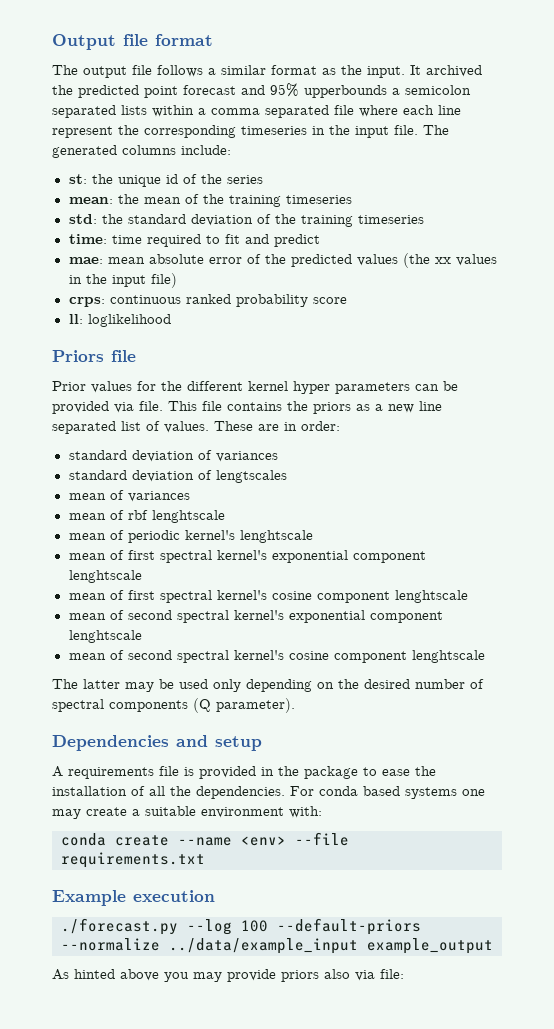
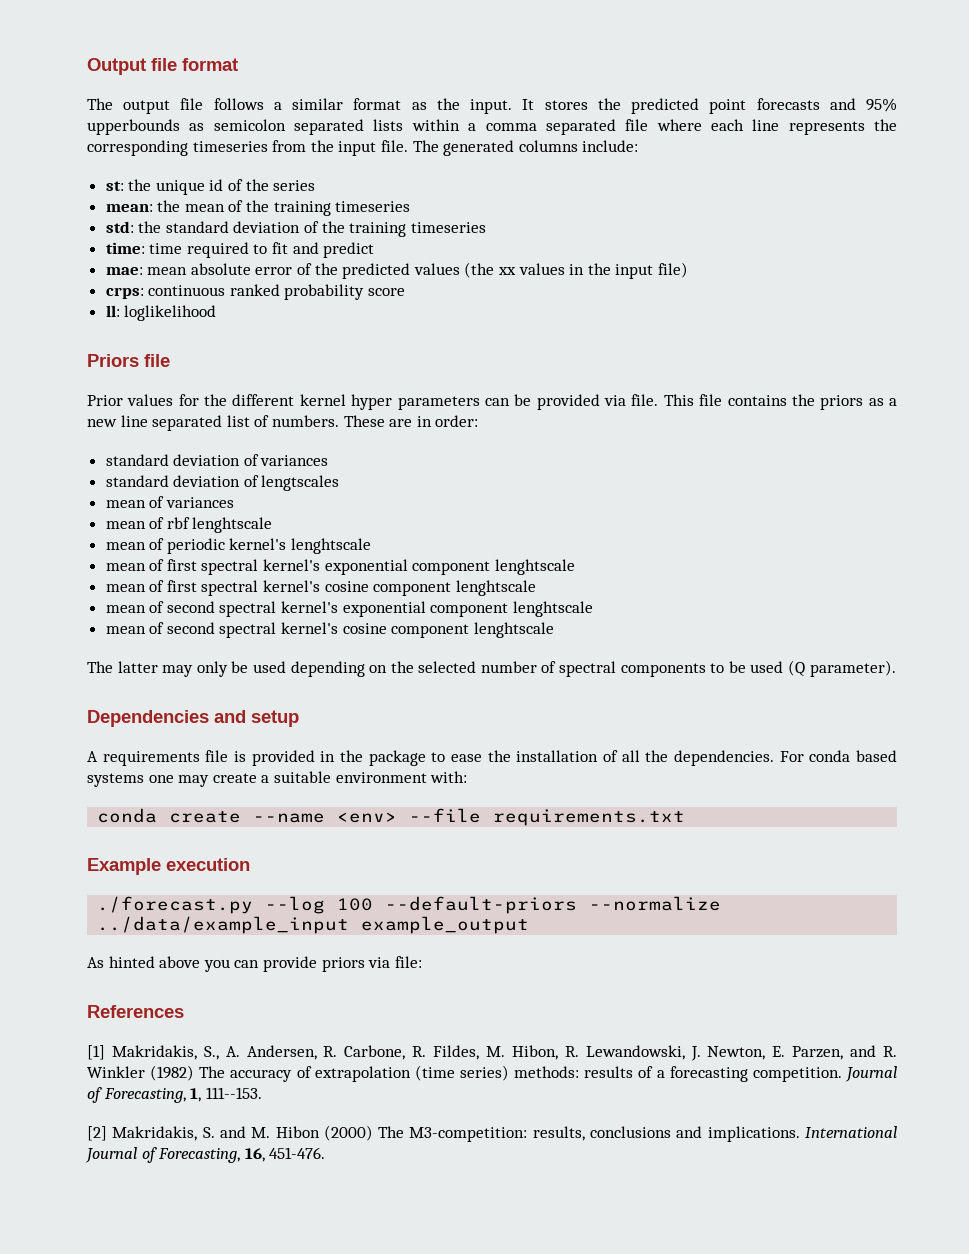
[426,65,482,77] archived -> [544,100,588,110] stores
[183,85,236,95] forecast -> [756,98,820,110] forecasts
[392,88,400,95] a -> [189,123,205,131] as
[52,126,113,138] represent -> [788,121,865,135] represents
[312,126,325,135] in -> [272,140,307,152] from
[164,421,209,433] values. -> [271,415,339,427] numbers.
[159,679,241,692] be used only -> [196,661,286,677] only be used
[364,679,410,689] desired -> [418,661,477,673] selected
(188, 706) none -> [710,661,784,673] to be used
[193,972,222,982] may -> [234,960,260,968] can
[324,969,350,979] also -> (365, 964) none
(404, 974) none -> [87,1005,184,1018] [87,1045,898,1061] [87,1065,897,1082] [87,1087,262,1103] [87,1125,897,1142] [85,1147,326,1163] // References // [1] Makridakis, S., A. Andersen, R. Carbone, R. Fildes, M. Hibon, R. Lewandowski, J. Newton, E. Parzen, and R. Winkler (1982) The accuracy of extrapolation (time series) methods: results of a forecasting competition. Journal of Forecasting, 1, 111--153. // [2] Makridakis, S. and M. Hibon (2000) The M3-competition: results, conclusions and implications. International Journal of Forecasting, 16, 451-476.

